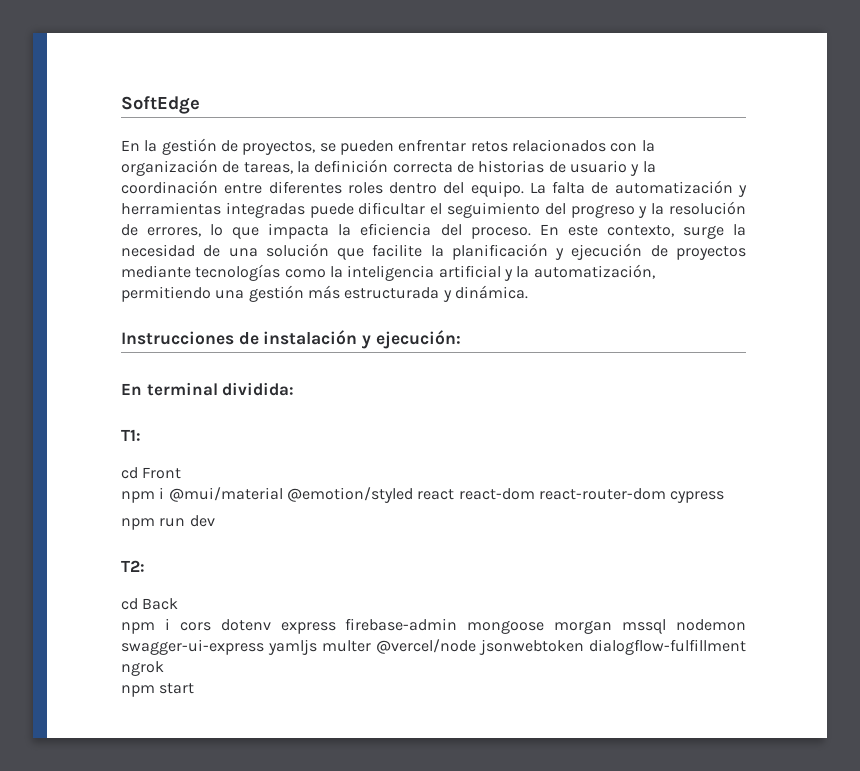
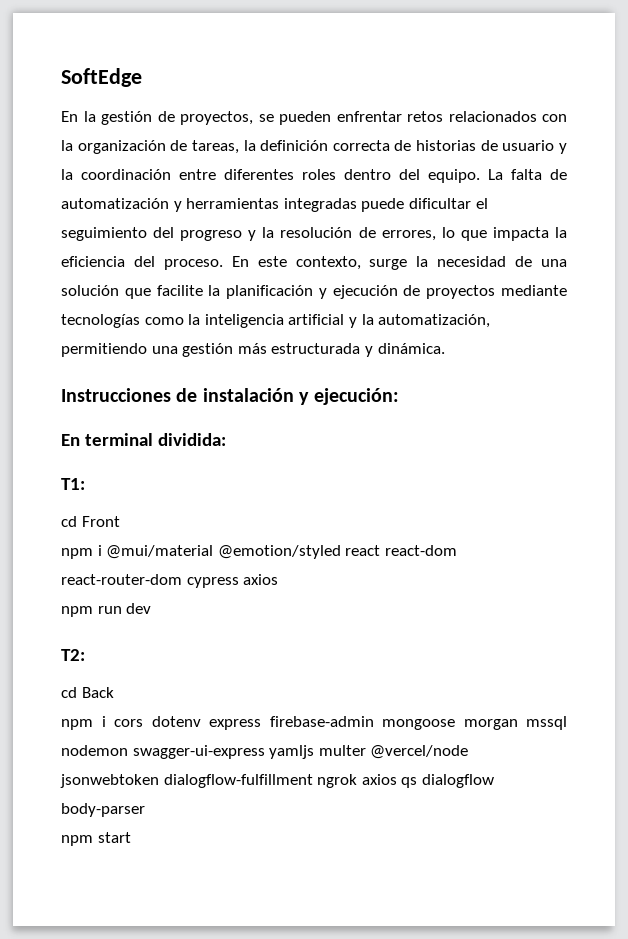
(725, 497) none -> [243,574,279,585] axios
(164, 668) none -> [361,774,494,788] [61,803,145,817] axios qs dialogflow body-parser

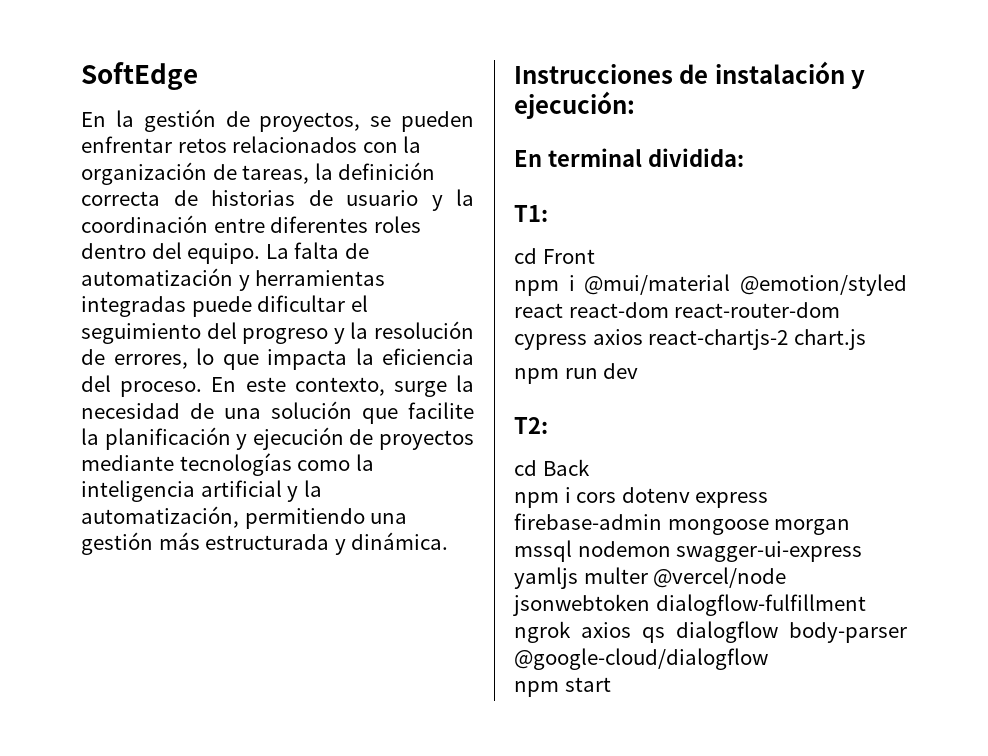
(279, 579) none -> [648,329,866,350] react-chartjs-2 chart.js
(145, 810) none -> [514,648,768,670] @google-cloud/dialogflow

